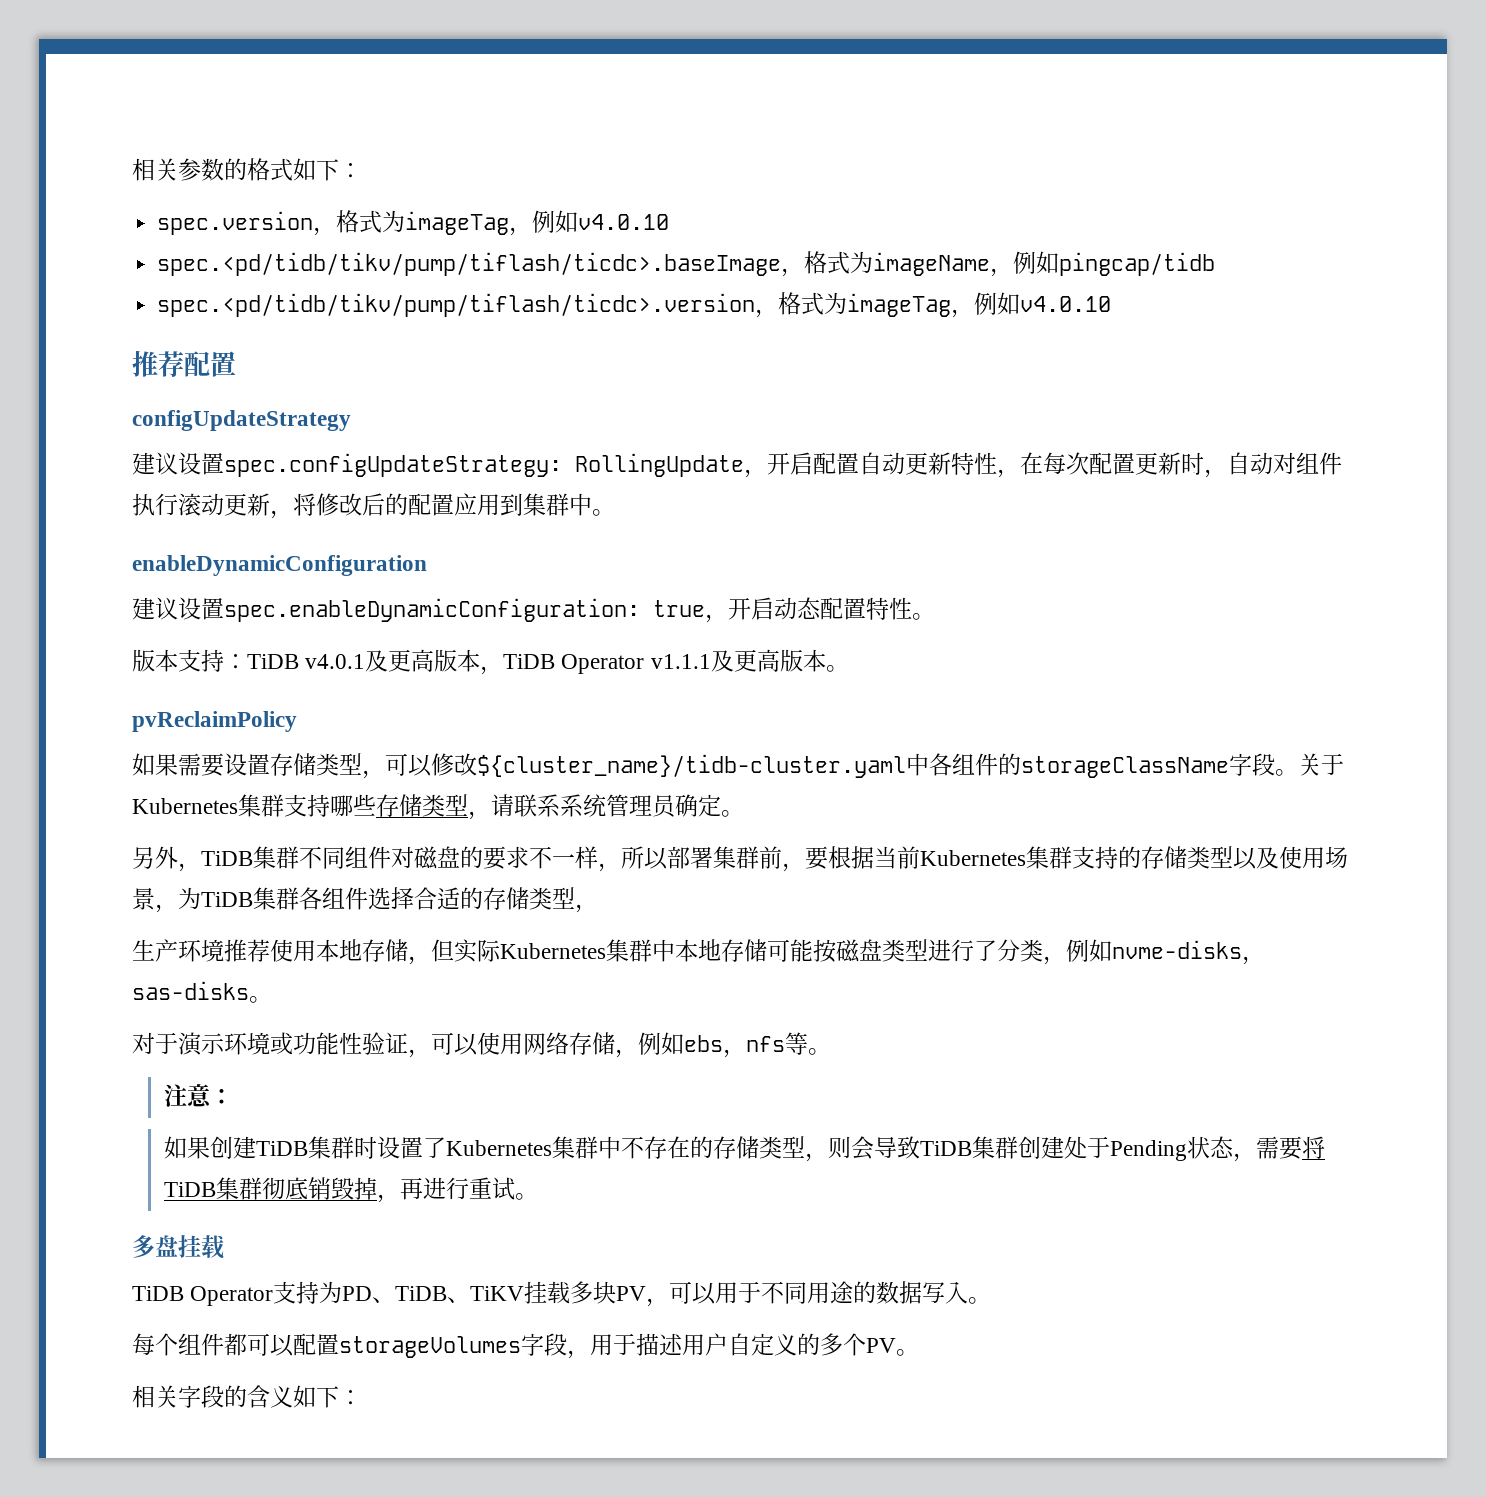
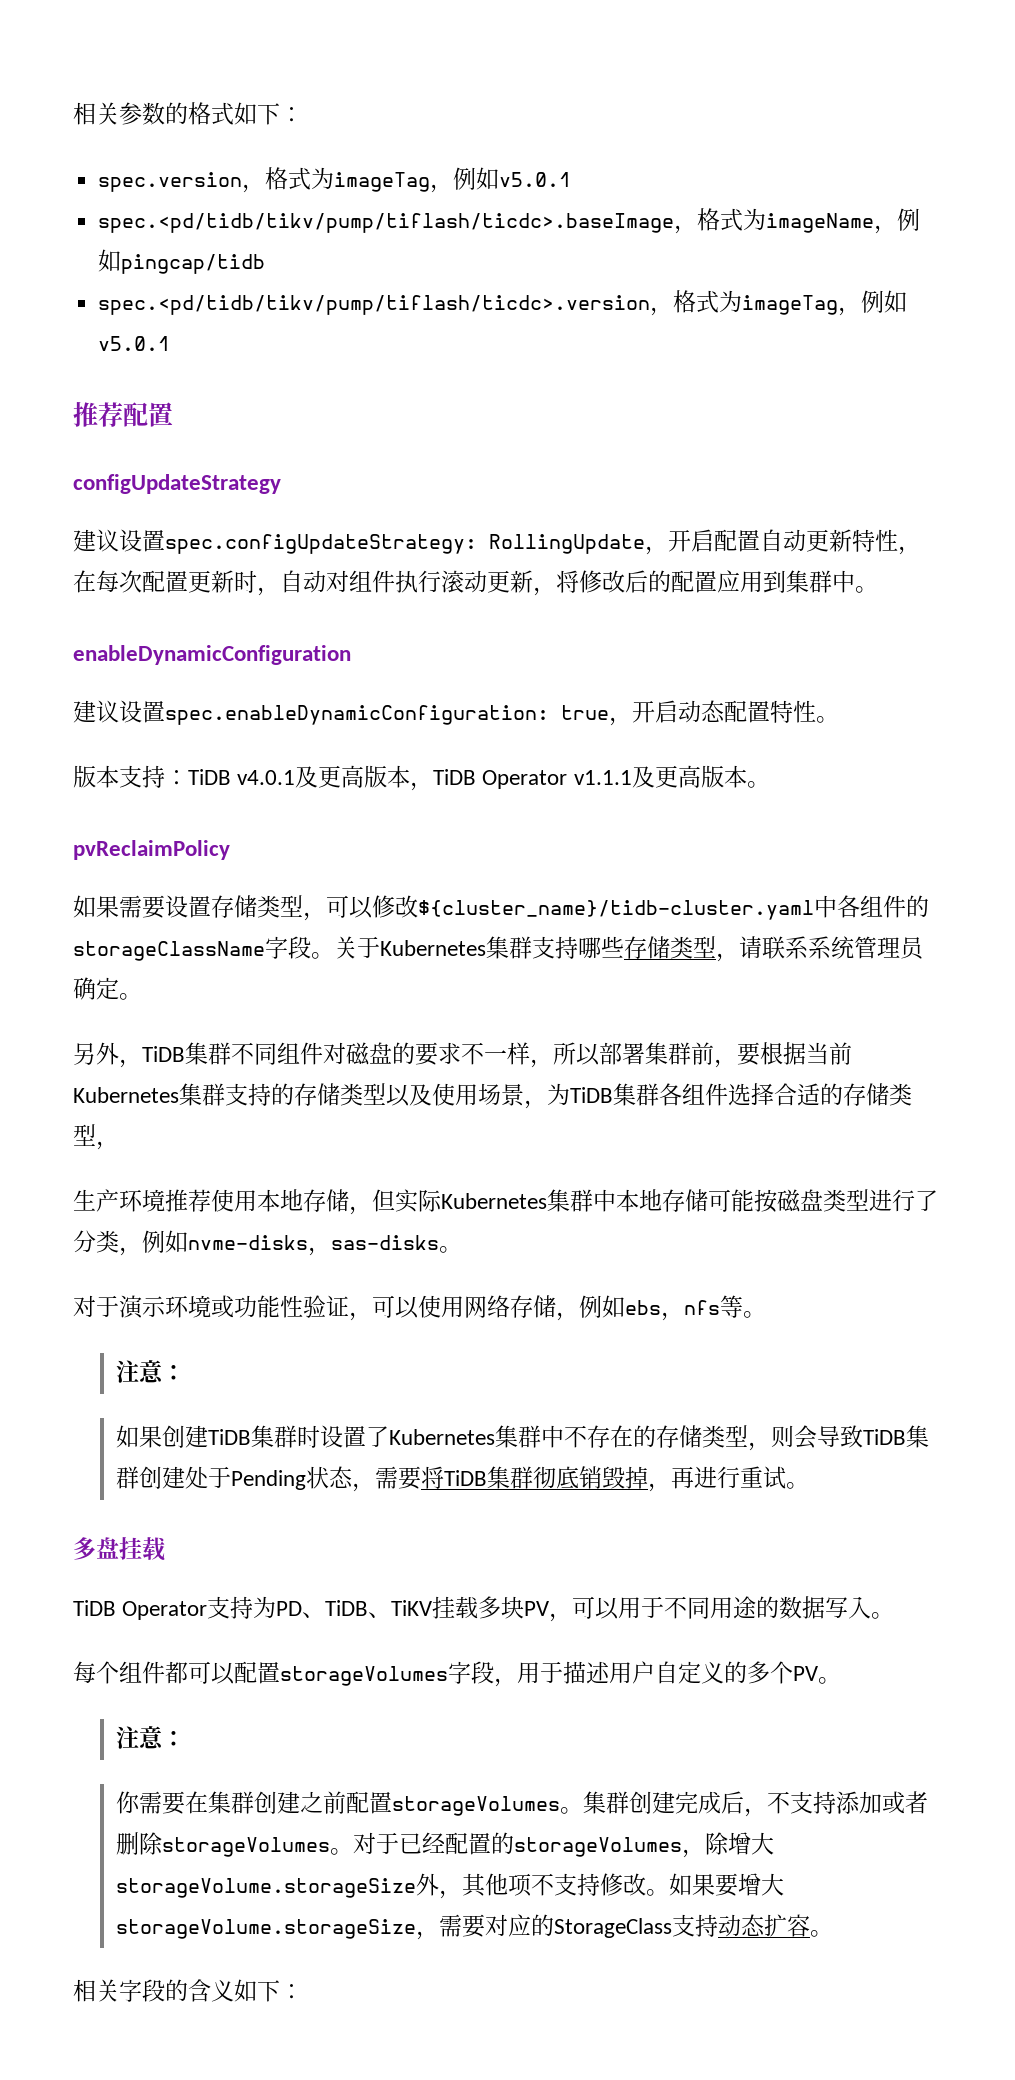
[578,214,670,230] v4.0.10 -> [499,172,572,187] v5.0.1
[1020,296,1112,312] v4.0.10 -> [98,336,171,351] v5.0.1
(919, 1352) none -> [116,1726,186,1750] [116,1791,929,1817] [116,1832,775,1858] [116,1873,785,1899] [116,1914,834,1940] // 注意： // 你需要在集群创建之前配置storageVolumes。集群创建完成后，不支持添加或者删除storageVolumes。对于已经配置的storageVolumes，除增大storageVolume.storageSize外，其他项不支持修改。如果要增大storageVolume.storageSize，需要对应的StorageClass支持动态扩容。

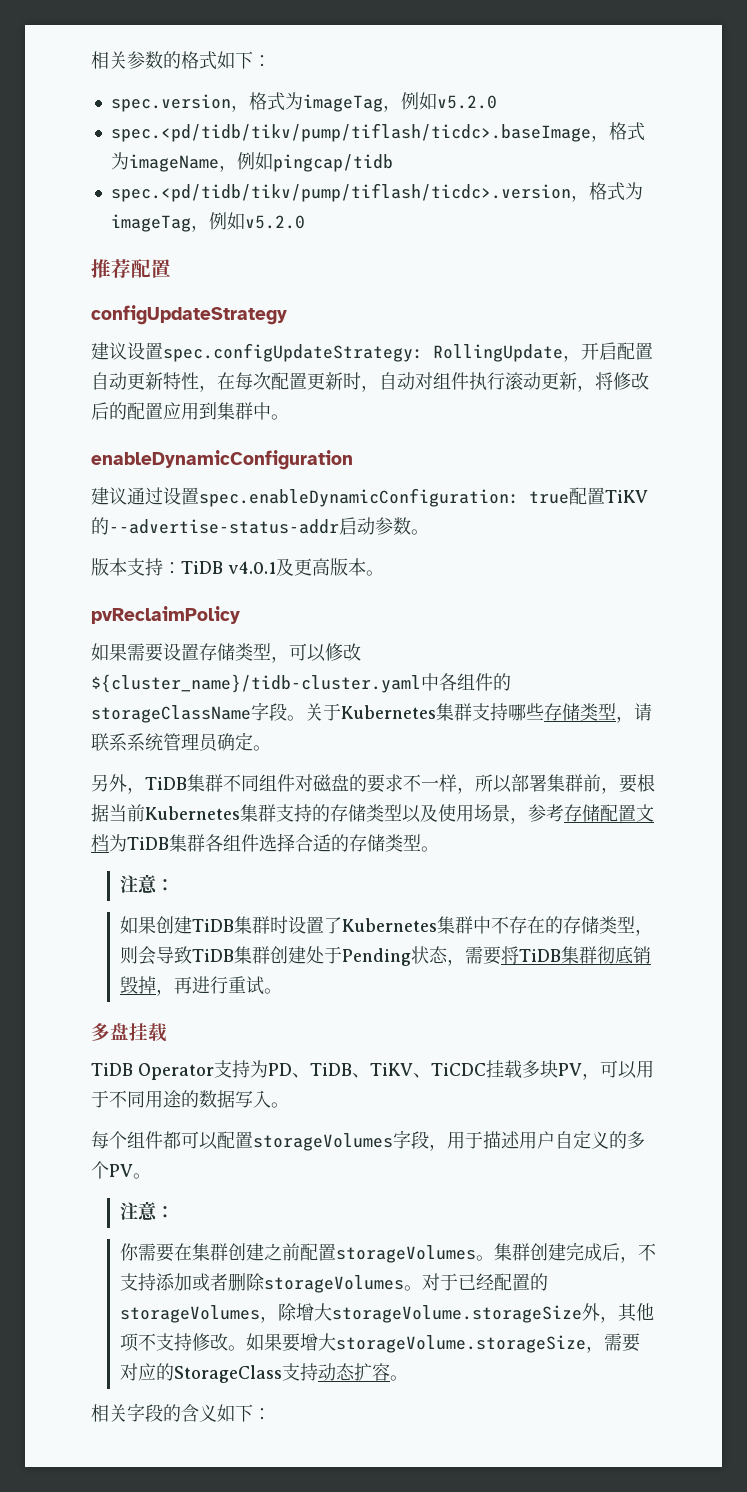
[499,172,572,187] v5.0.1 -> [436,95,497,109] v5.2.0
[98,336,171,351] v5.0.1 -> [244,215,305,229] v5.2.0
(119, 711) none -> [127,487,163,505] 通过
[609,700,816,726] ，开启动态配置特性 -> [569,487,648,505] [91,517,411,535] 配置TiKV的--advertise-status-addr启动参数
[410,765,747,791] ，TiDB Operator v1.1.1及更高版本 -> (366, 567) none
(547, 1104) none -> [528,804,654,822] [91,834,109,852] 参考存储配置文档
[96,1141,119,1150] [73,1189,938,1215] [73,1230,462,1256] [73,1295,743,1321] ， // 生产环境推荐使用本地存储，但实际Kubernetes集群中本地存储可能按磁盘类型进行了分类，例如nvme-disks，sas-disks。 // 对于演示环境或功能性验证，可以使用网络存储，例如ebs，nfs等 -> (421, 842) none
(433, 1608) none -> [413,1063,486,1078] 、TiCDC

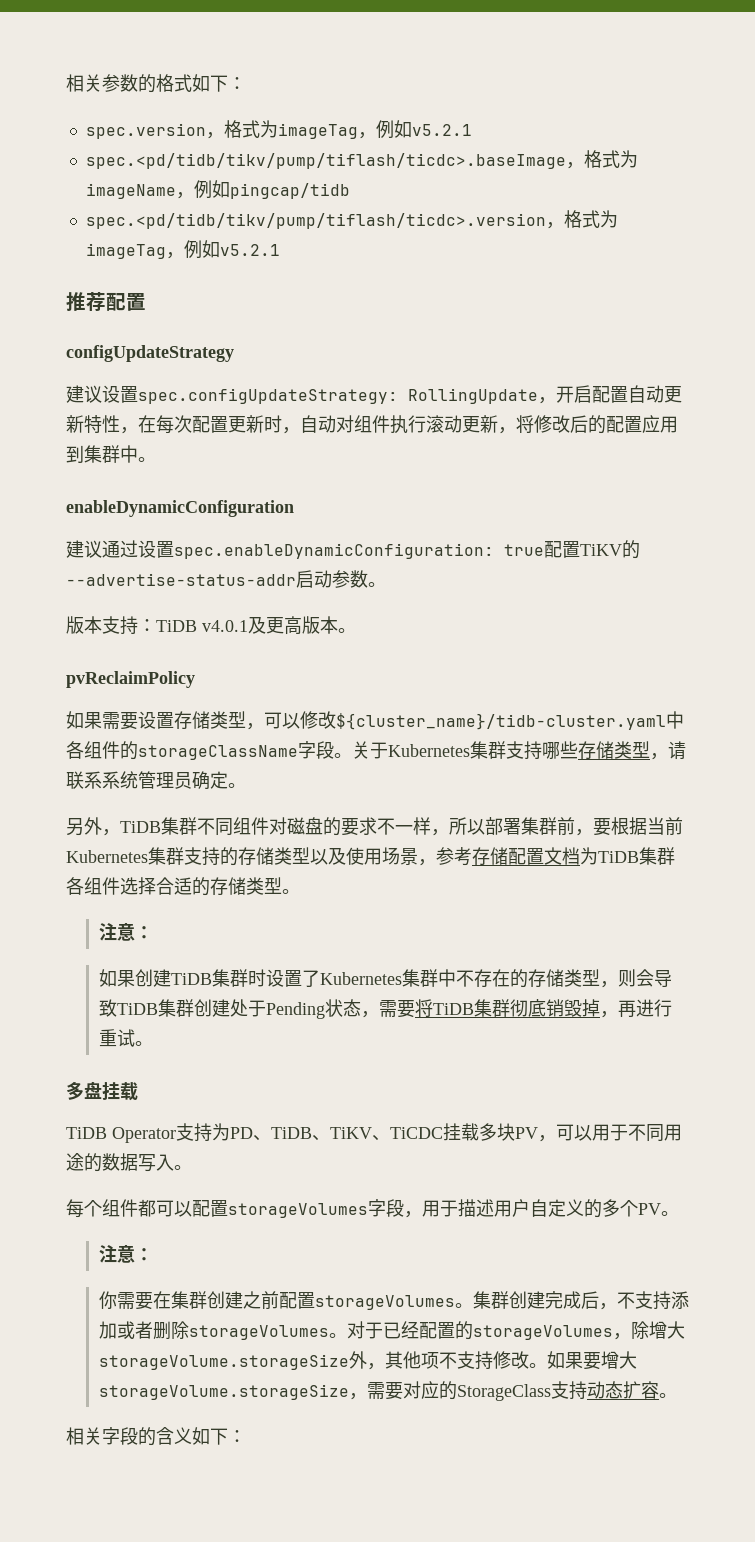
[436,95,497,109] v5.2.0 -> [411,124,472,136] v5.2.1
[244,215,305,229] v5.2.0 -> [219,244,280,256] v5.2.1

